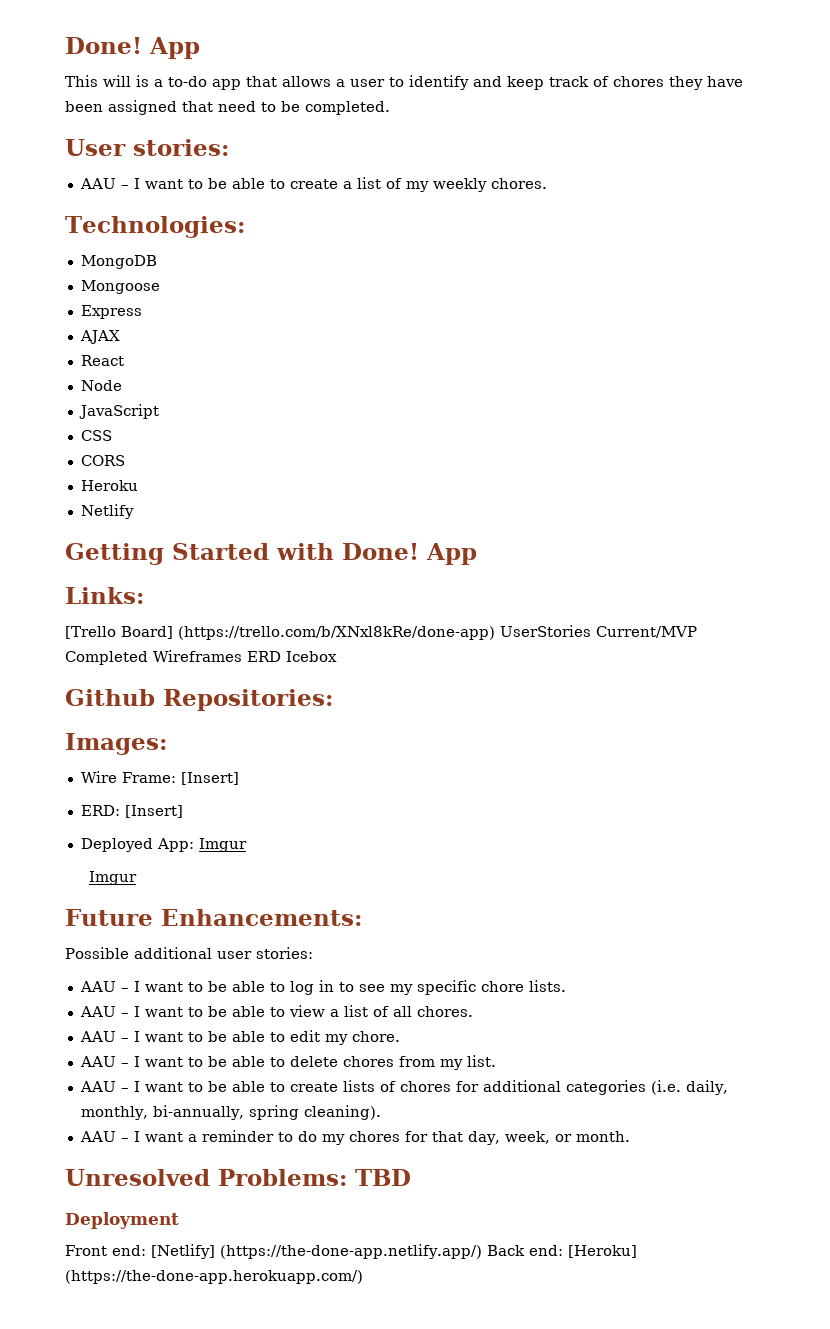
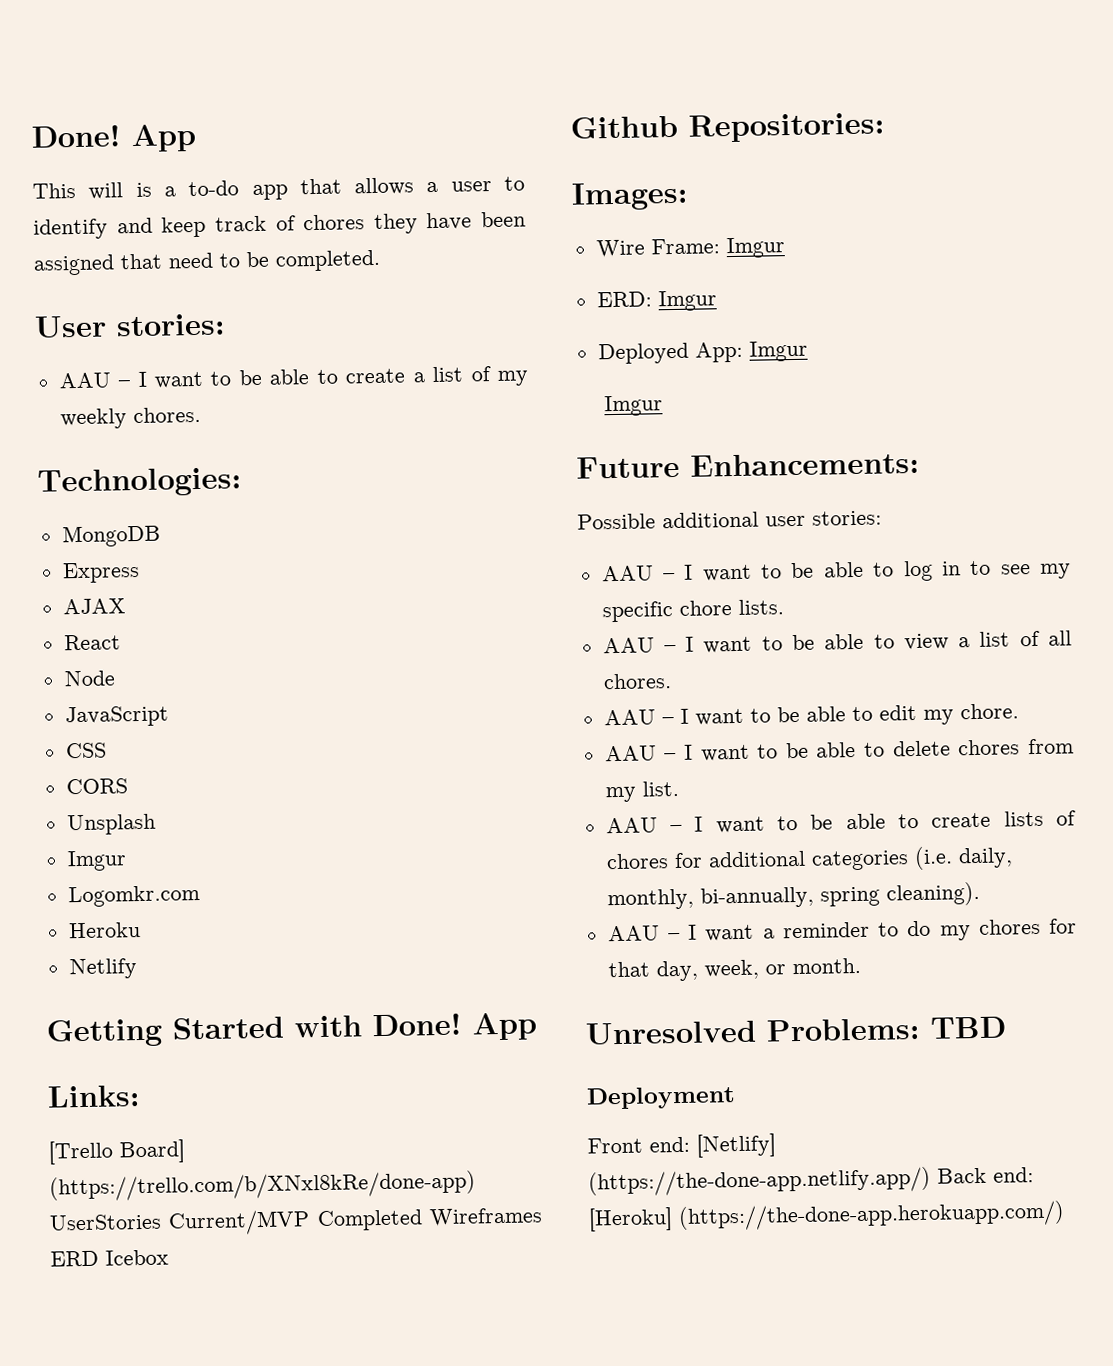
[80,280,160,294] // Mongoose -> (161, 536) none
(125, 460) none -> [66,813,156,836] [66,850,127,872] [67,885,200,908] // Unsplash // Imgur // Logomkr.com
[180,772,239,785] [Insert] -> [725,237,785,259] Imgur
[124,805,183,818] [Insert] -> [657,290,717,312] Imgur

